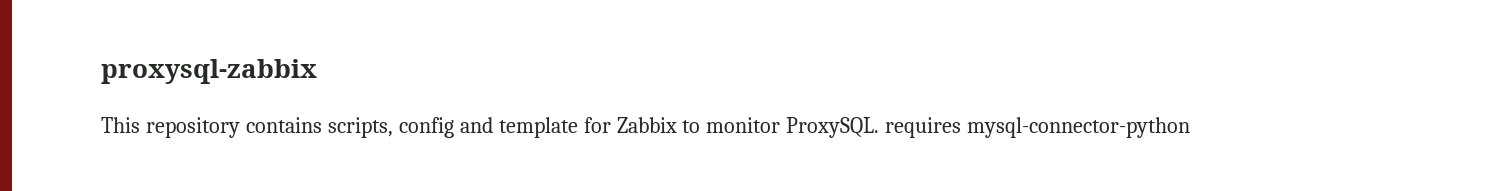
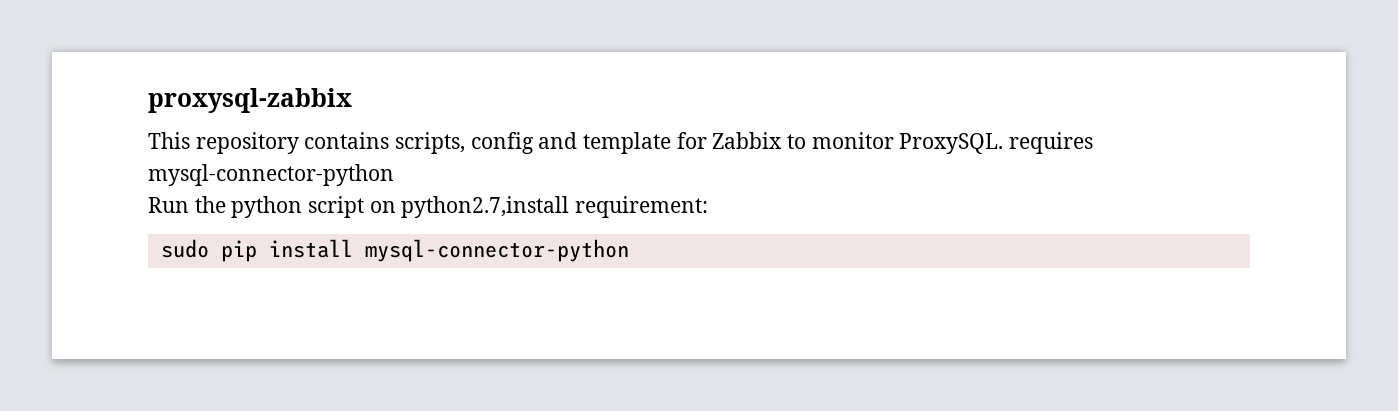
(1191, 127) none -> [148,196,709,218] [160,239,629,262] // Run the python script on python2.7,install requirement: // sudo pip install mysql-connector-python

